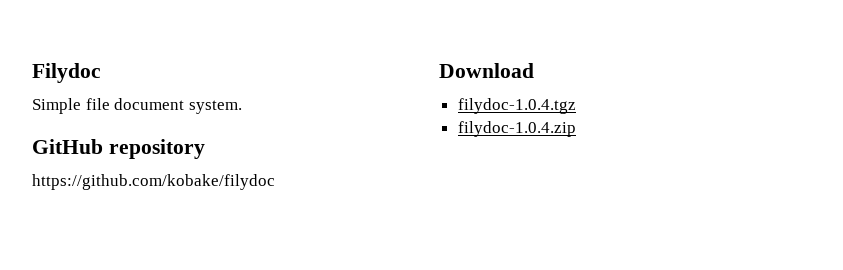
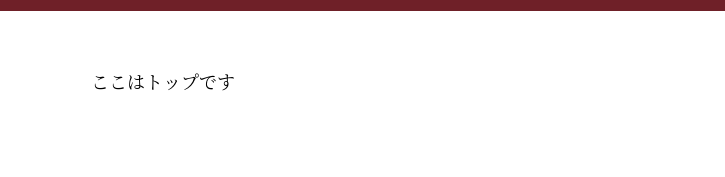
[32,63,101,83] [32,98,242,114] [32,139,205,159] [32,174,275,190] [439,63,534,78] [457,98,576,114] [457,121,576,137] Filydoc // Simple file document system. // GitHub repository // https://github.com/kobake/filydoc // Download // filydoc-1.0.4.tgz // filydoc-1.0.4.zip -> [91,73,235,91] ここはトップです

